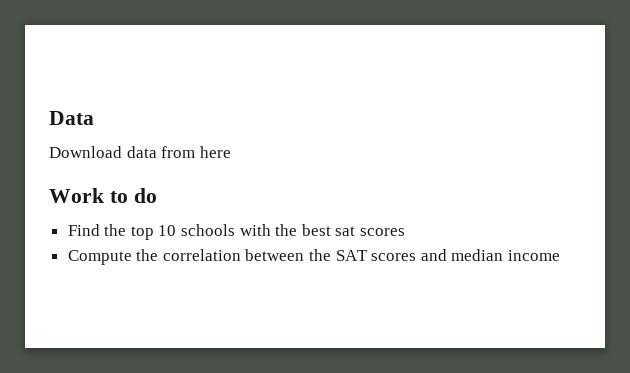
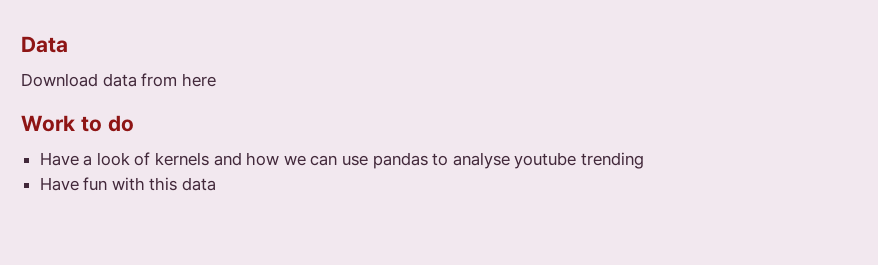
[67,224,406,240] [67,249,561,265] Find the top 10 schools with the best sat scores // Compute the correlation between the SAT scores and median income -> [39,152,644,169] [39,177,217,191] Have a look of kernels and how we can use pandas to analyse youtube trending // Have fun with this data

